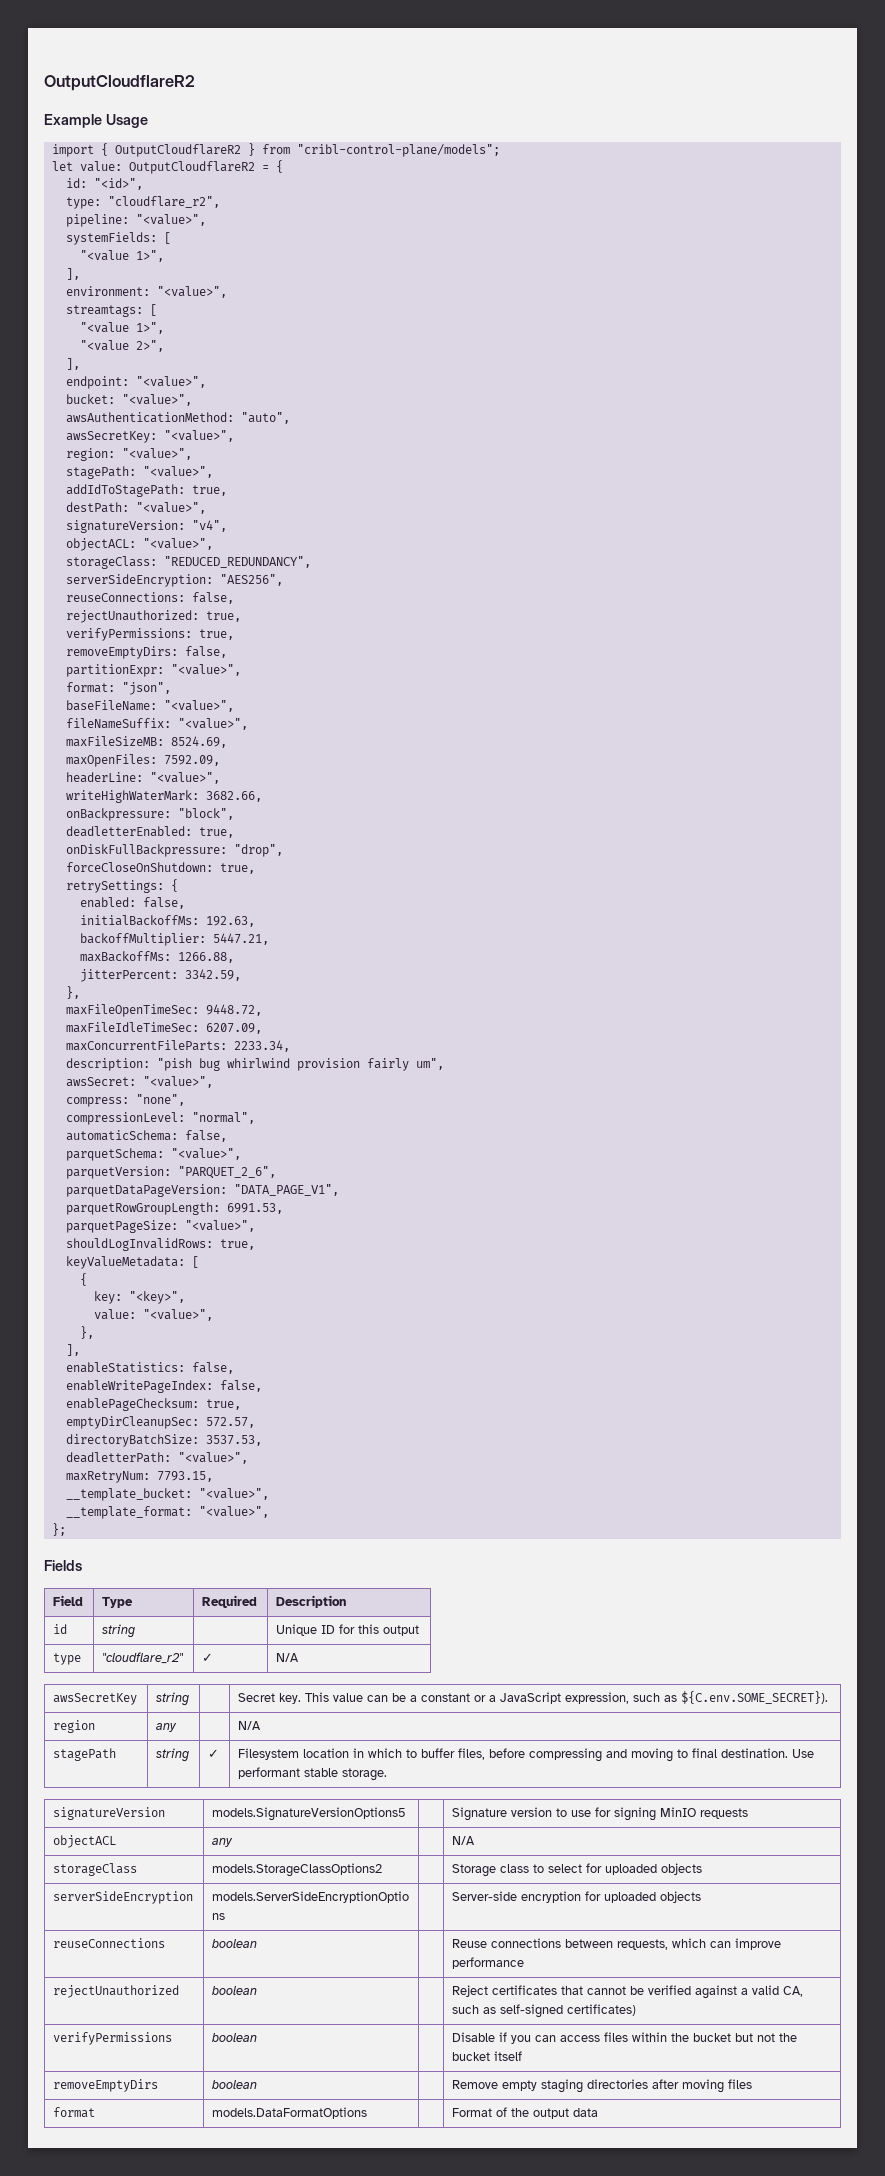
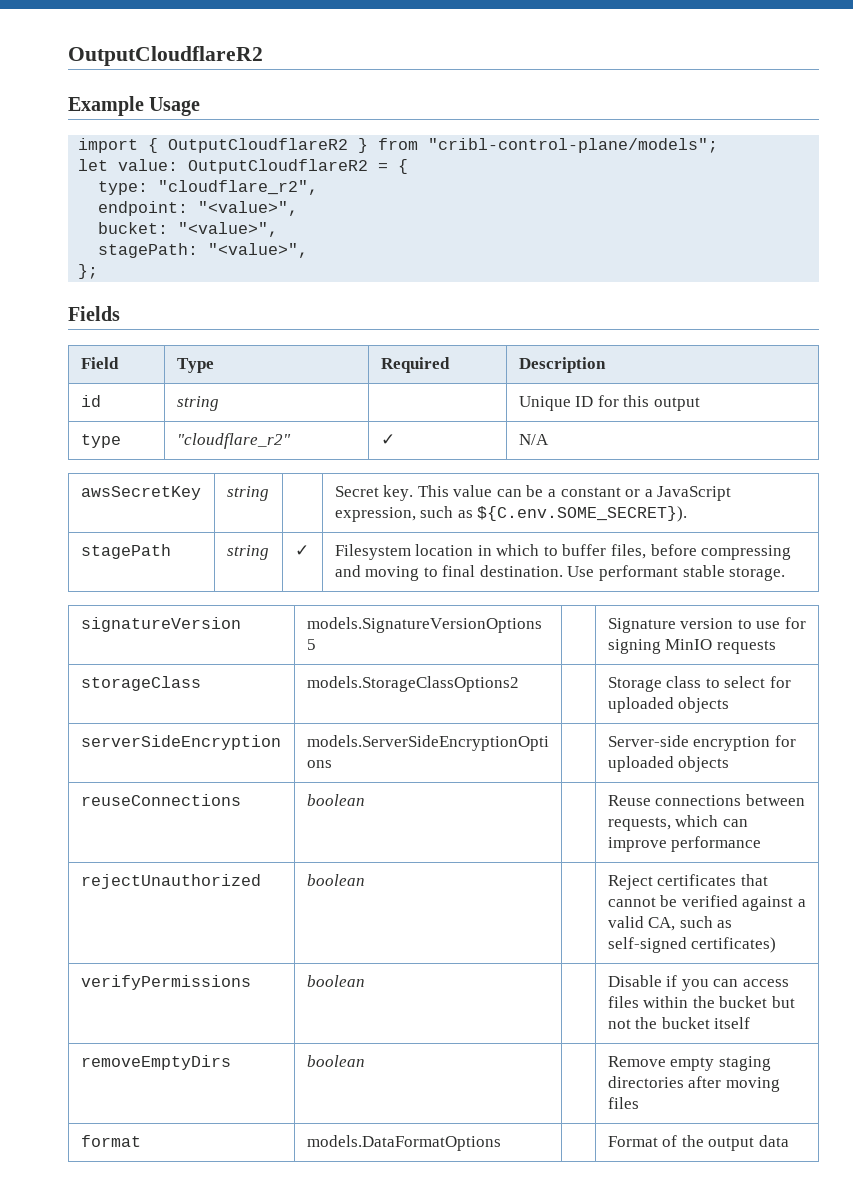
[65,178,143,190] // id: "<id>", -> (409, 166) none
[65,214,206,227] [65,232,171,245] [79,250,164,262] [65,268,80,280] [65,286,227,298] [65,304,157,317] [79,322,164,334] [79,340,164,352] [65,358,80,370] [65,376,206,389] [65,394,192,406] [65,412,290,424] [65,430,234,443] [65,448,192,461] [65,466,213,479] [65,484,227,497] [65,502,206,514] [65,520,227,533] [65,538,213,551] [65,556,311,569] [65,574,283,587] [65,592,234,604] [65,610,241,623] [65,628,234,641] [65,646,227,659] [65,664,241,677] [65,682,171,695] [65,700,234,712] [65,718,248,730] [65,736,227,748] [65,754,220,767] [65,772,220,784] [65,790,262,803] [65,808,234,821] [65,826,234,838] [65,844,283,857] [65,862,255,874] [65,879,178,893] [79,897,185,909] [79,915,255,927] [79,933,269,946] [79,951,234,963] [79,969,241,982] [65,986,80,999] [65,1004,262,1017] [65,1022,262,1034] [65,1040,290,1052] [65,1058,444,1071] [65,1076,213,1088] [65,1094,185,1107] [65,1112,255,1125] [65,1130,227,1142] [65,1148,241,1161] [65,1166,276,1179] [65,1184,339,1197] [65,1202,283,1215] [65,1220,255,1233] [65,1238,255,1251] [65,1256,199,1269] [79,1273,87,1286] [93,1291,185,1304] [93,1309,213,1321] [79,1326,94,1339] [65,1344,80,1356] [65,1362,234,1374] [65,1380,262,1393] [65,1398,241,1411] [65,1416,255,1429] [65,1434,262,1447] [65,1452,248,1464] [65,1471,213,1483] [65,1488,269,1501] [65,1506,192,1519] pipeline: "<value>", // systemFields: [ // "<value 1>", // ], // environment: "<value>", // streamtags: [ // "<value 1>", // "<value 2>", // ], // endpoint: "<value>", // bucket: "<value>", // awsAuthenticationMethod: "auto", // awsSecretKey: "<value>", // region: "<value>", // stagePath: "<value>", // addIdToStagePath: true, // destPath: "<value>", // signatureVersion: "v4", // objectACL: "<value>", // storageClass: "REDUCED_REDUNDANCY", // serverSideEncryption: "AES256", // reuseConnections: false, // rejectUnauthorized: true, // verifyPermissions: true, // removeEmptyDirs: false, // partitionExpr: "<value>", // format: "json", // baseFileName: "<value>", // fileNameSuffix: "<value>", // maxFileSizeMB: 8524.69, // maxOpenFiles: 7592.09, // headerLine: "<value>", // writeHighWaterMark: 3682.66, // onBackpressure: "block", // deadletterEnabled: true, // onDiskFullBackpressure: "drop", // forceCloseOnShutdown: true, // retrySettings: { // enabled: false, // initialBackoffMs: 192.63, // backoffMultiplier: 5447.21, // maxBackoffMs: 1266.88, // jitterPercent: 3342.59, // }, // maxFileOpenTimeSec: 9448.72, // maxFileIdleTimeSec: 6207.09, // maxConcurrentFileParts: 2233.34, // description: "pish bug whirlwind provision fairly um", // awsSecret: "<value>", // compress: "none", // compressionLevel: "normal", // automaticSchema: false, // parquetSchema: "<value>", // parquetVersion: "PARQUET_2_6", // parquetDataPageVersion: "DATA_PAGE_V1", // parquetRowGroupLength: 6991.53, // parquetPageSize: "<value>", // shouldLogInvalidRows: true, // keyValueMetadata: [ // { // key: "<key>", // value: "<value>", // }, // ], // enableStatistics: false, // enableWritePageIndex: false, // enablePageChecksum: true, // emptyDirCleanupSec: 572.57, // directoryBatchSize: 3537.53, // deadletterPath: "<value>", // maxRetryNum: 7793.15, // __template_bucket: "<value>", // __template_format: -> [98,201,299,216] [98,222,279,237] [98,243,199,258] endpoint: "<value>", // bucket: "<value>", // stagePath:
[53,1720,96,1733] [156,1723,178,1732] [238,1721,262,1730] // region | any | | N/A -> (688, 514) none
[53,1835,117,1848] [212,1838,234,1847] [452,1836,476,1845] // objectACL | any | | N/A -> (776, 647) none

